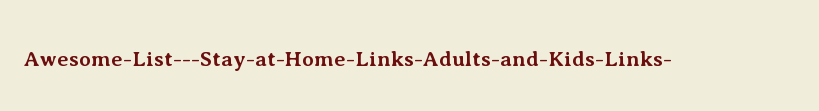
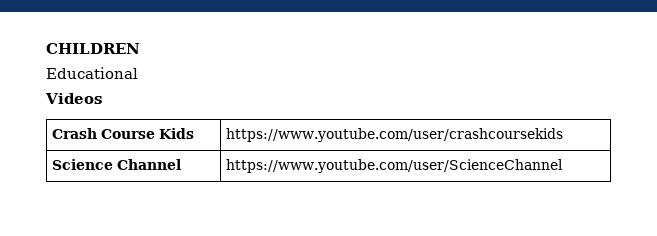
[24,51,672,71] Awesome-List---Stay-at-Home-Links-Adults-and-Kids-Links- -> [46,43,140,54] [46,67,138,79] [45,93,102,104] [52,128,195,139] [226,128,564,142] [52,159,182,170] [226,159,564,173] CHILDREN // Educational // Videos // Crash Course Kids | https://www.youtube.com/user/crashcoursekids // Science Channel | https://www.youtube.com/user/ScienceChannel

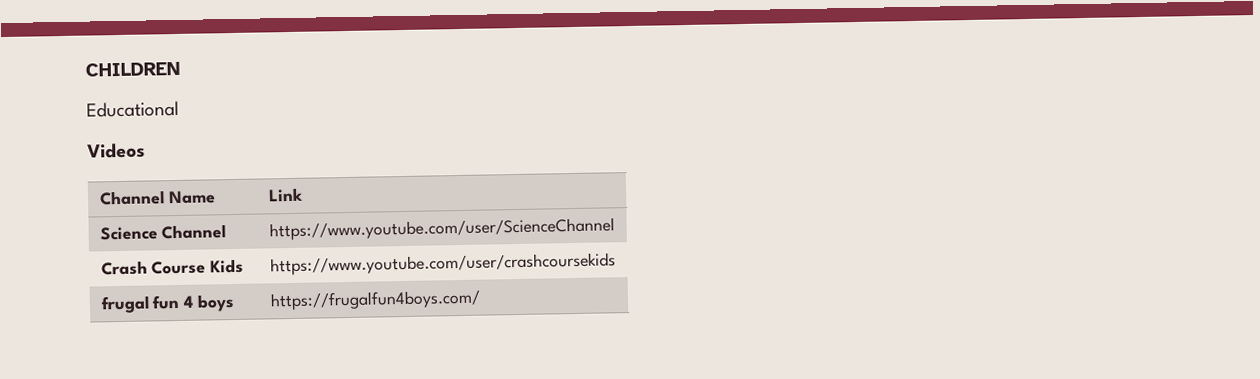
(102, 98) none -> [98,190,216,206] [267,187,303,202] [99,224,227,241] [268,217,615,241] // Channel Name | Link // Science Channel | https://www.youtube.com/user/ScienceChannel
[52,159,182,170] [226,159,564,173] Science Channel | https://www.youtube.com/user/ScienceChannel -> [100,294,235,314] [269,289,481,311] frugal fun 4 boys | https://frugalfun4boys.com/

